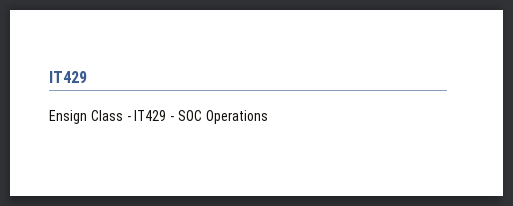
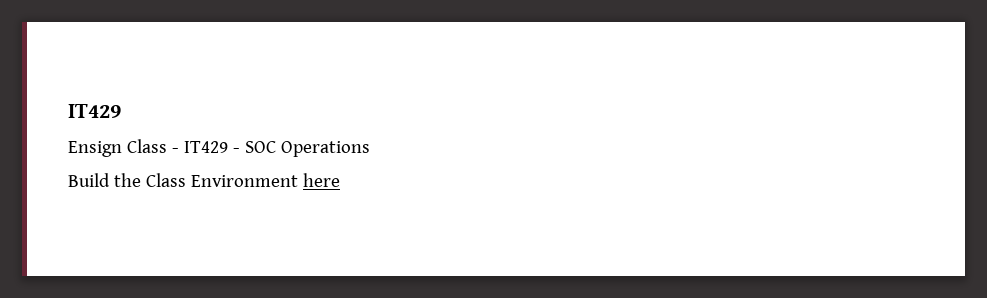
(268, 117) none -> [68,173,340,187] // Build the Class Environment here

